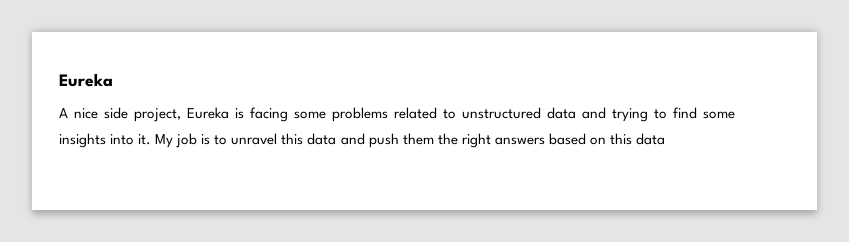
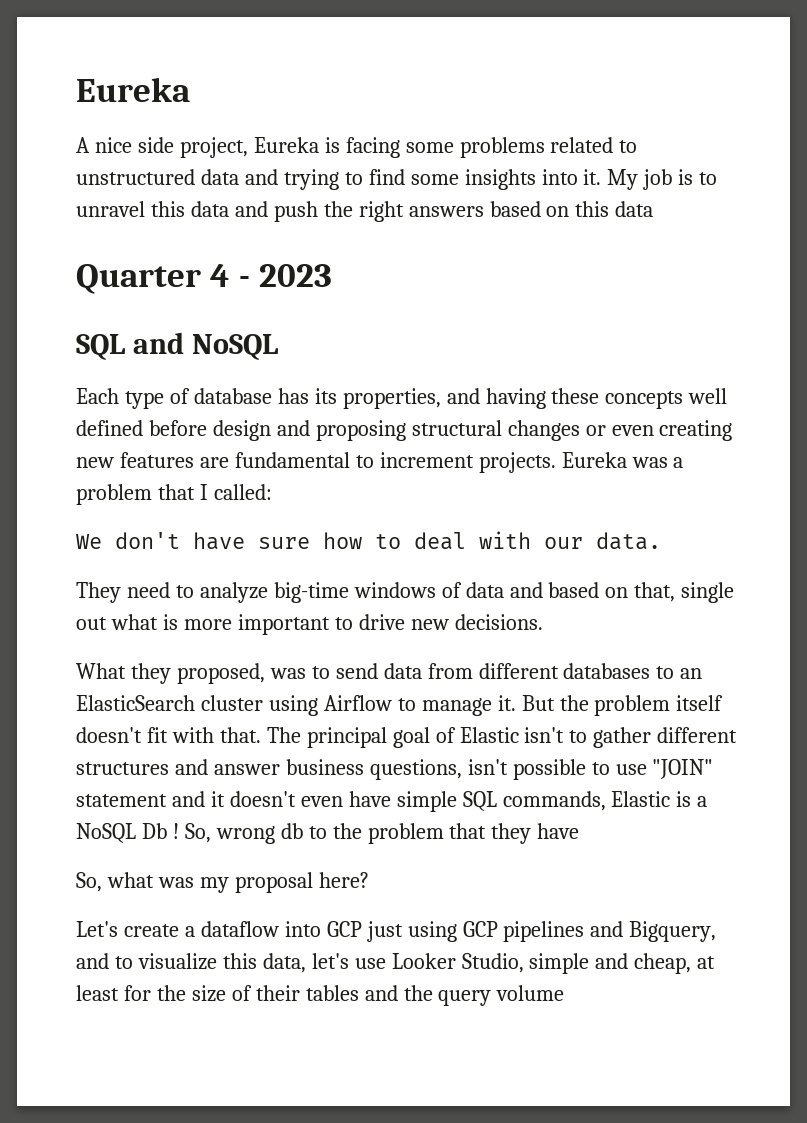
[402,133,434,145] them -> (318, 211) none
(665, 139) none -> [76,264,332,294] [76,332,279,360] [76,388,728,409] [76,420,733,441] [76,452,684,473] [76,484,272,505] [76,531,661,550] [76,582,735,603] [76,614,543,635] [76,663,703,684] [76,695,724,716] [76,727,738,748] [76,759,714,780] [76,791,708,812] [76,823,580,844] [76,872,369,893] [76,921,717,942] [76,953,716,974] [76,985,565,1006] // Quarter 4 - 2023 // SQL and NoSQL // Each type of database has its properties, and having these concepts well defined before design and proposing structural changes or even creating new features are fundamental to increment projects. Eureka was a problem that I called: // We don't have sure how to deal with our data. // They need to analyze big-time windows of data and based on that, single out what is more important to drive new decisions. // What they proposed, was to send data from different databases to an ElasticSearch cluster using Airflow to manage it. But the problem itself doesn't fit with that. The principal goal of Elastic isn't to gather different structures and answer business questions, isn't possible to use "JOIN" statement and it doesn't even have simple SQL commands, Elastic is a NoSQL Db ! So, wrong db to the problem that they have // So, what was my proposal here? // Let's create a dataflow into GCP just using GCP pipelines and Bigquery, and to visualize this data, let's use Looker Studio, simple and cheap, at least for the size of their tables and the query volume

